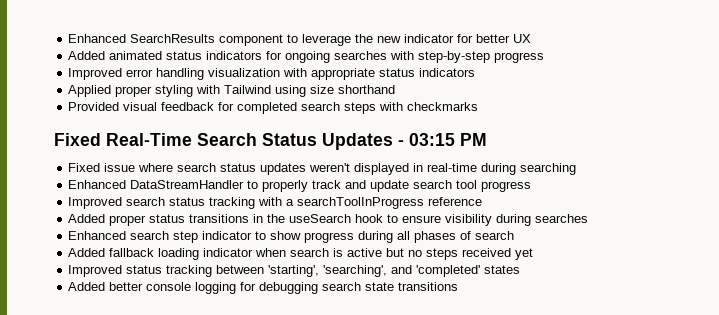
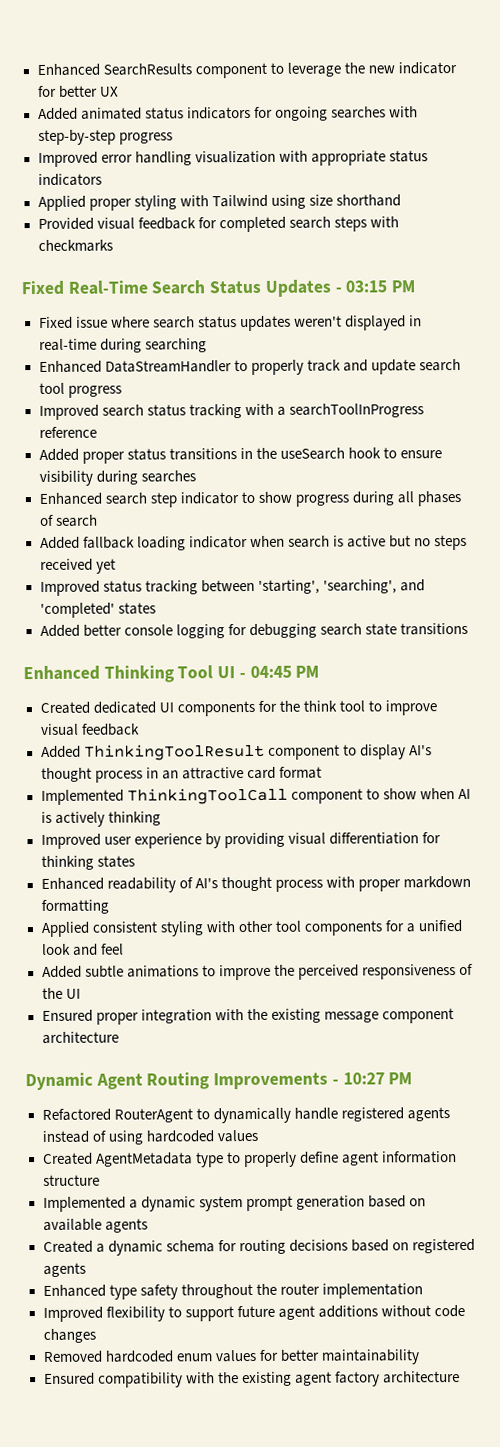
(459, 286) none -> [23,665,320,683] [39,700,437,717] [39,723,140,736] [40,743,432,761] [40,766,322,783] [40,787,471,805] [40,811,161,827] [40,832,441,849] [40,855,135,870] [40,875,471,893] [40,899,109,914] [40,920,462,937] [41,943,124,956] [41,963,473,981] [41,987,81,999] [41,1008,454,1025] [41,1031,119,1044] [25,1072,413,1091] [41,1107,450,1124] [41,1129,258,1145] [42,1151,457,1168] [42,1174,100,1186] [42,1195,426,1212] [42,1218,148,1233] [42,1238,475,1256] [42,1262,86,1277] [42,1283,423,1300] [42,1304,465,1322] [42,1328,96,1343] [42,1349,420,1365] [43,1371,460,1388] // Enhanced Thinking Tool UI - 04:45 PM // Created dedicated UI components for the think tool to improve visual feedback // Added ThinkingToolResult component to display AI's thought process in an attractive card format // Implemented ThinkingToolCall component to show when AI is actively thinking // Improved user experience by providing visual differentiation for thinking states // Enhanced readability of AI's thought process with proper markdown formatting // Applied consistent styling with other tool components for a unified look and feel // Added subtle animations to improve the perceived responsiveness of the UI // Ensured proper integration with the existing message component architecture // Dynamic Agent Routing Improvements - 10:27 PM // Refactored RouterAgent to dynamically handle registered agents instead of using hardcoded values // Created AgentMetadata type to properly define agent information structure // Implemented a dynamic system prompt generation based on available agents // Created a dynamic schema for routing decisions based on registered agents // Enhanced type safety throughout the router implementation // Improved flexibility to support future agent additions without code changes // Removed hardcoded enum values for better maintainability // Ensured compatibility with the existing agent factory architecture

